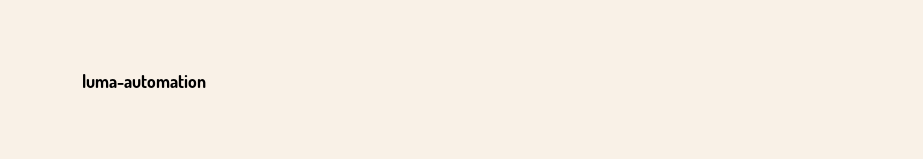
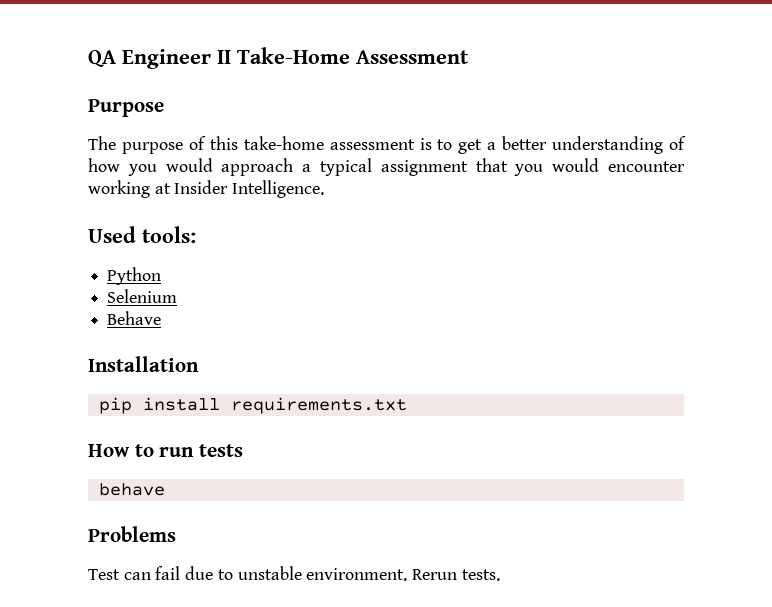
[82,74,206,88] luma-automation -> [88,47,469,69] [88,99,164,117] [88,136,686,154] [88,158,685,176] [88,180,325,198] [88,226,196,243] [107,267,162,285] [107,289,178,303] [107,311,162,325] [88,356,199,372] [98,397,407,414] [88,444,243,457] [98,483,165,496] [88,526,176,542] [88,566,500,581] QA Engineer II Take-Home Assessment // Purpose // The purpose of this take-home assessment is to get a better understanding of how you would approach a typical assignment that you would encounter working at Insider Intelligence. // Used tools: // Python // Selenium // Behave // Installation // pip install requirements.txt // How to run tests // behave // Problems // Test can fail due to unstable environment. Rerun tests.

